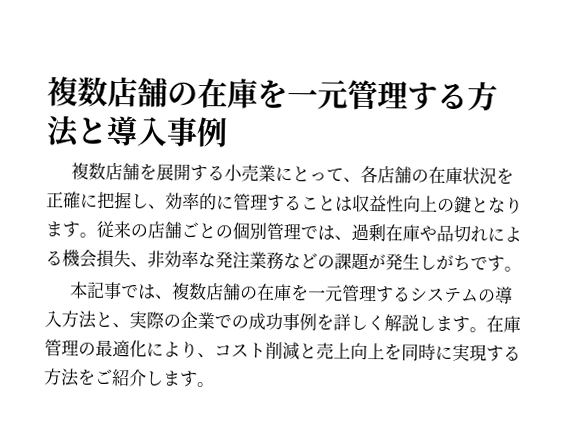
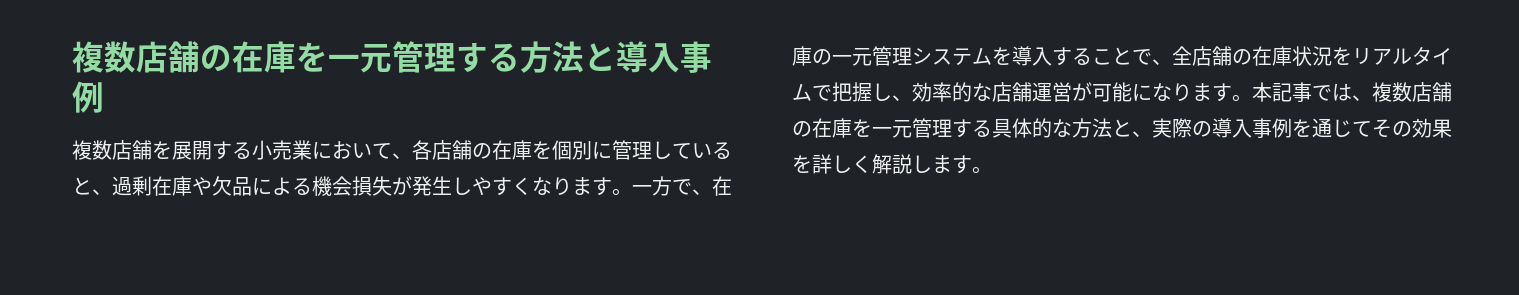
[291,166,327,182] とっ -> [332,141,372,159] おい
[461,167,514,185] [46,191,523,214] [45,220,522,243] [45,249,522,272] 状況を正確に把握し、効率的に管理することは収益性向上の鍵となります。従来の店舗ごとの個別管理では、過剰在庫や品切れによる機会損失、非効率な発注業務などの課題が発生しがちです。 // -> [532,140,732,160] [72,176,732,196] [792,46,1452,66] [792,82,1252,102] を個別に管理していると、過剰在庫や欠品による機会損失が発生しやすくなります。一方で、在庫の一元管理システムを導入することで、全店舗の在庫状況をリアルタイムで把握し、効率的な店舗運営が可能になります。
[409,286,513,304] [44,310,317,331] システムの導入方法と、実際の企業での成功事例 -> [992,118,1452,138] 具体的な方法と、実際の導入事例を通じてその効果
[486,315,521,333] [44,339,521,362] [43,368,215,388] 在庫管理の最適化により、コスト削減と売上向上を同時に実現する方法をご紹介します。 -> (992, 170) none

